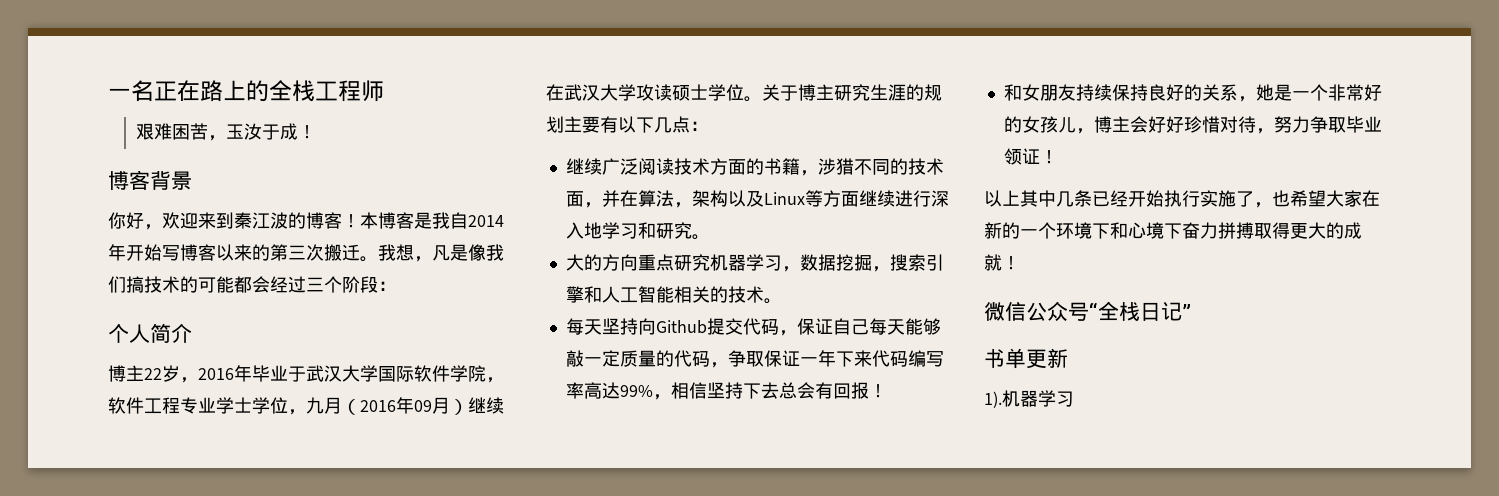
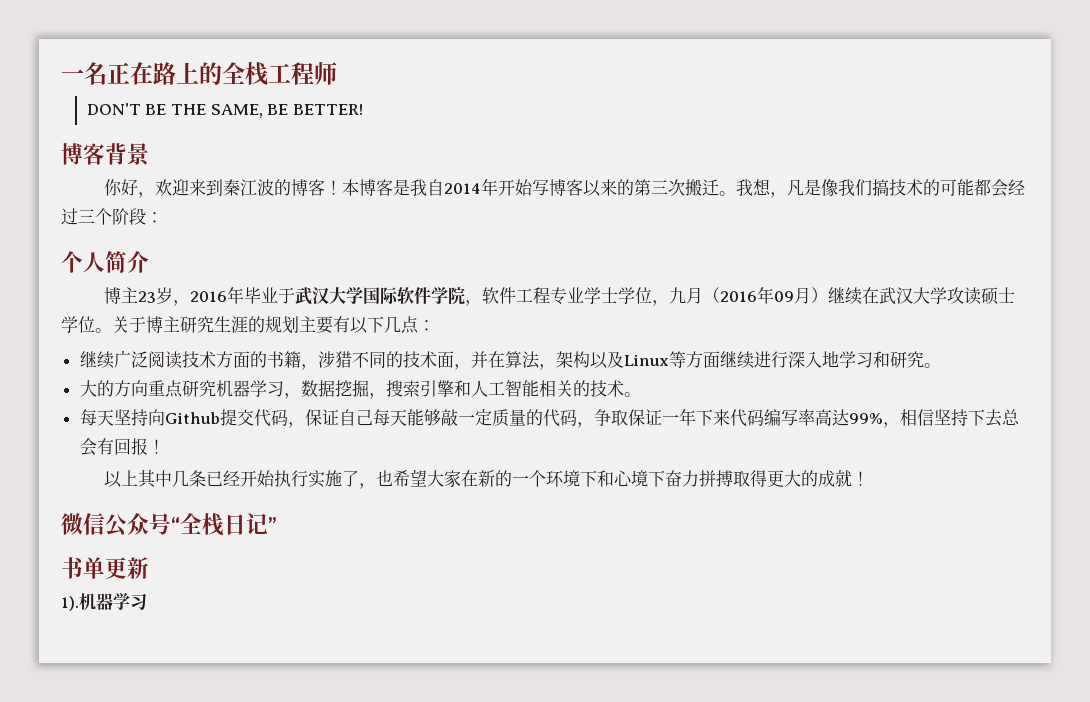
[136,123,317,141] 艰难困苦，玉汝于成！ -> [86,103,363,118] DON'T BE THE SAME, BE BETTER!
[144,368,162,380] 22 -> [137,291,156,303] 23
[1003,84,1382,102] [1003,116,1382,134] [1003,148,1058,165] // 和女朋友持续保持良好的关系，她是一个非常好的女孩儿，博主会好好珍惜对待，努力争取毕业领证！ -> (165, 446) none

